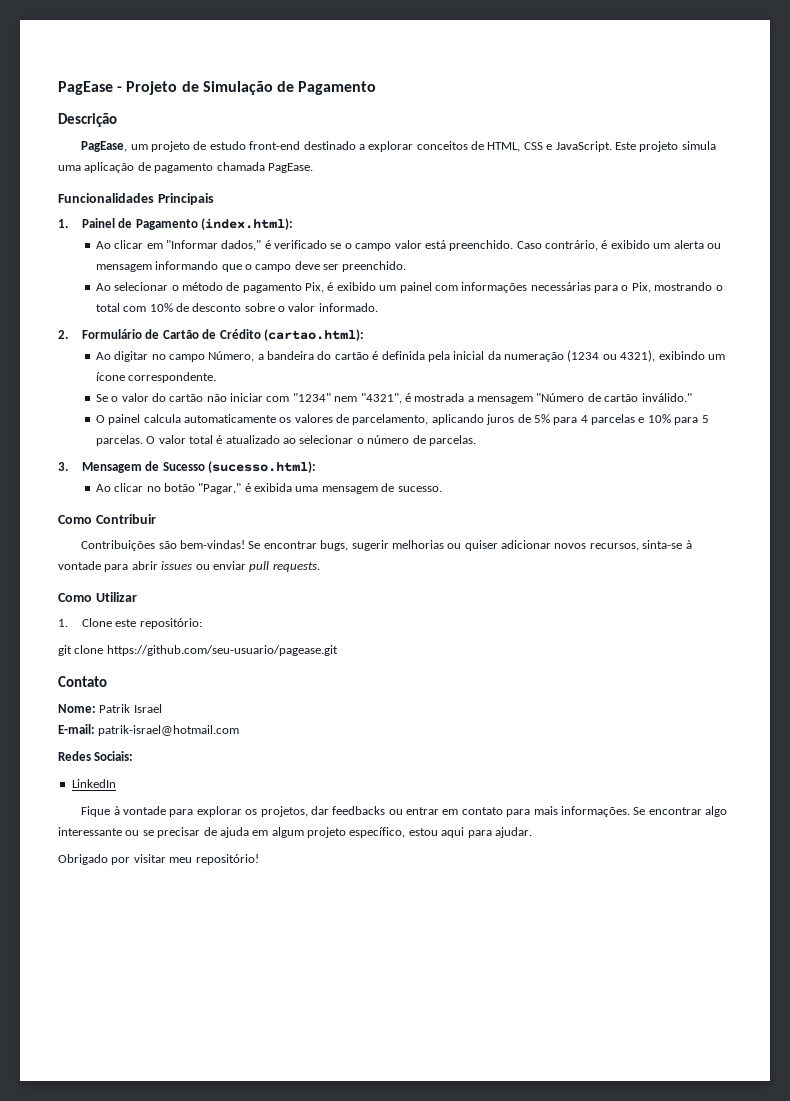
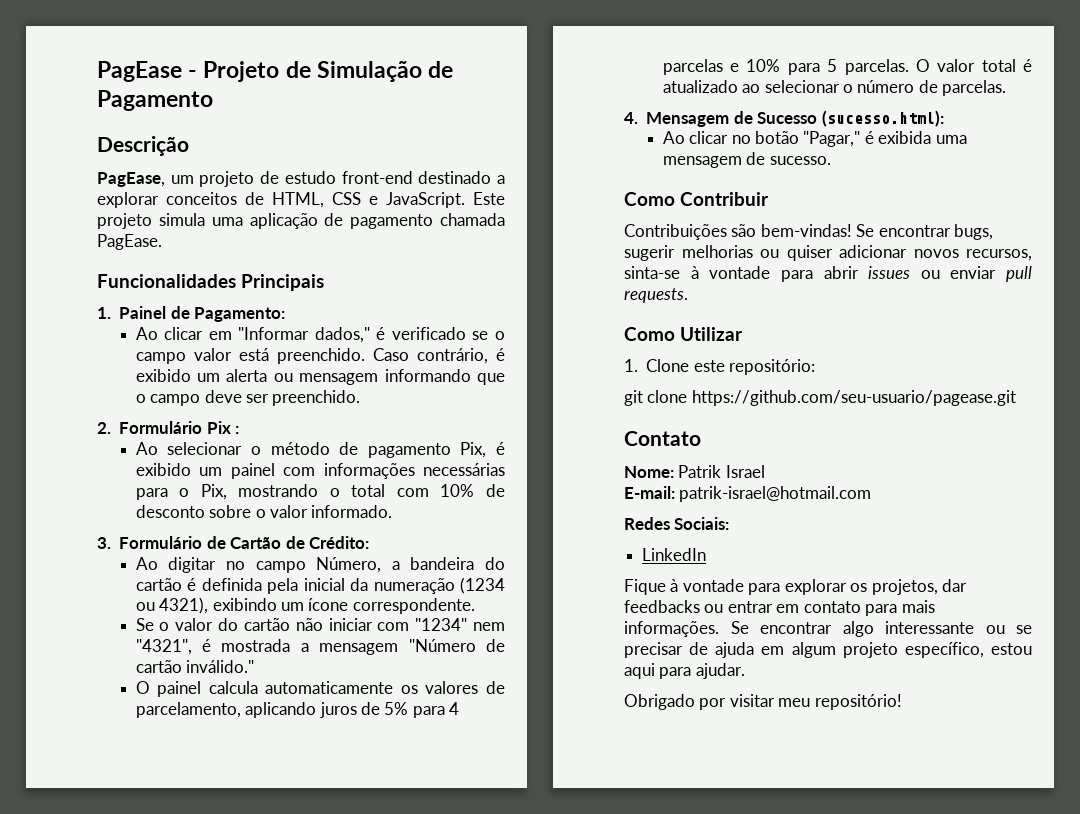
[135,218,294,230] Pagamento (index.html): -> [194,307,286,322] Pagamento:
(407, 266) none -> [97,421,240,434] // 2. Formulário Pix :
[58,330,68,339] 2. -> [97,537,111,549] 3.
[219,329,364,341] Crédito (cartao.html): -> [309,536,370,549] Crédito:
[58,462,68,471] 3. -> [624,112,638,124] 4.

